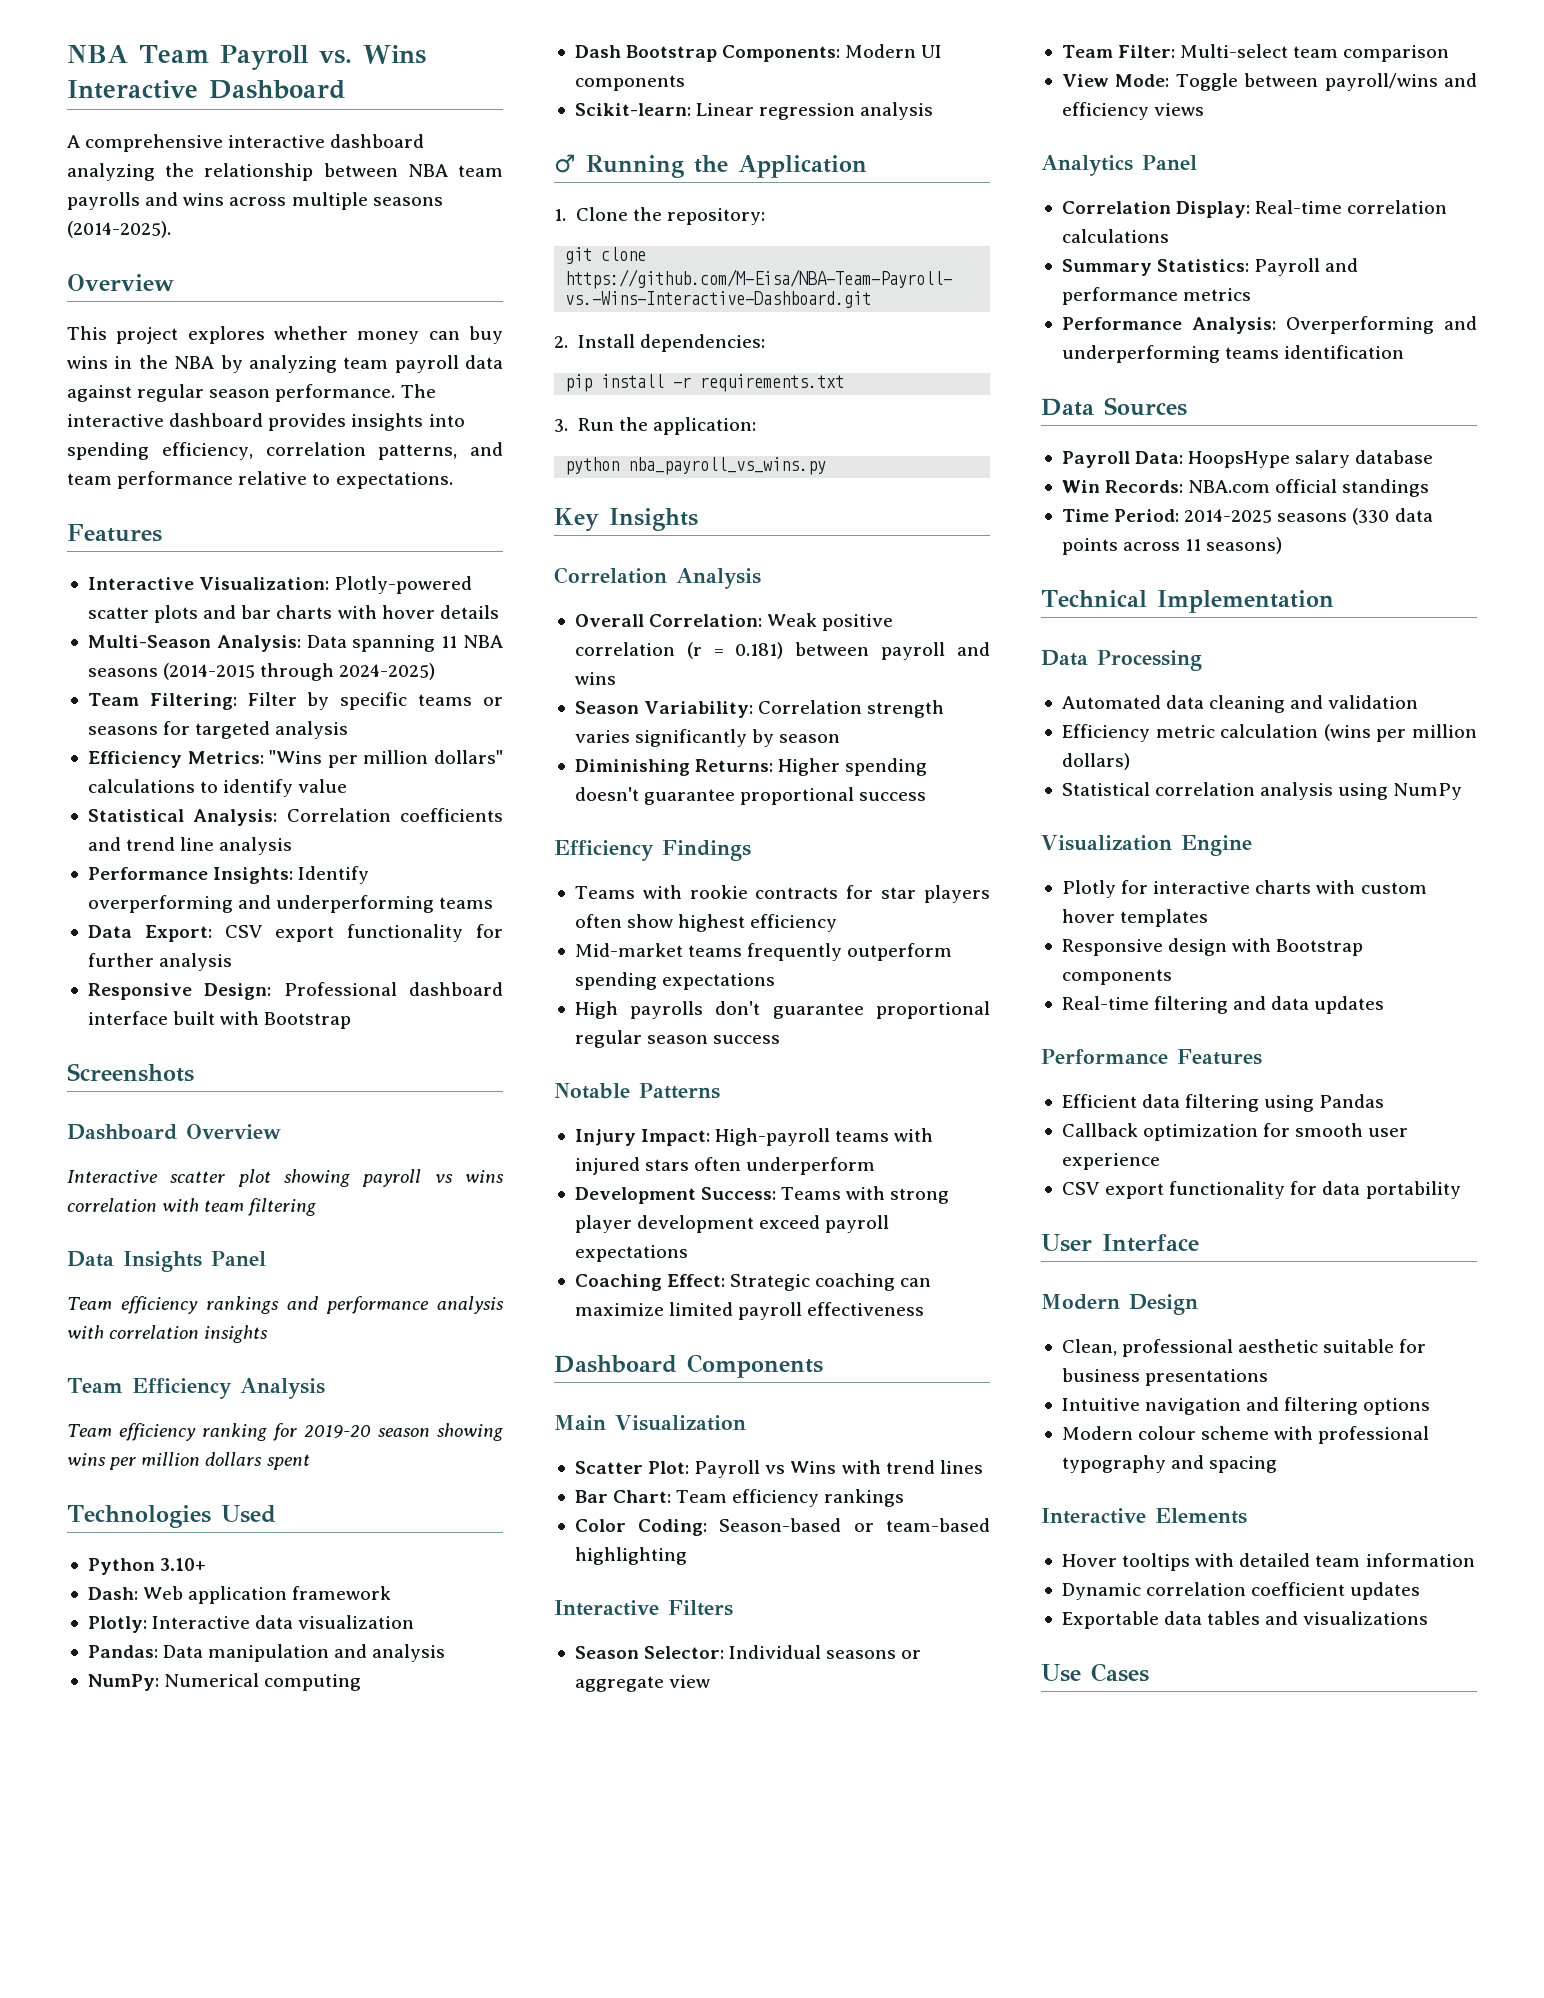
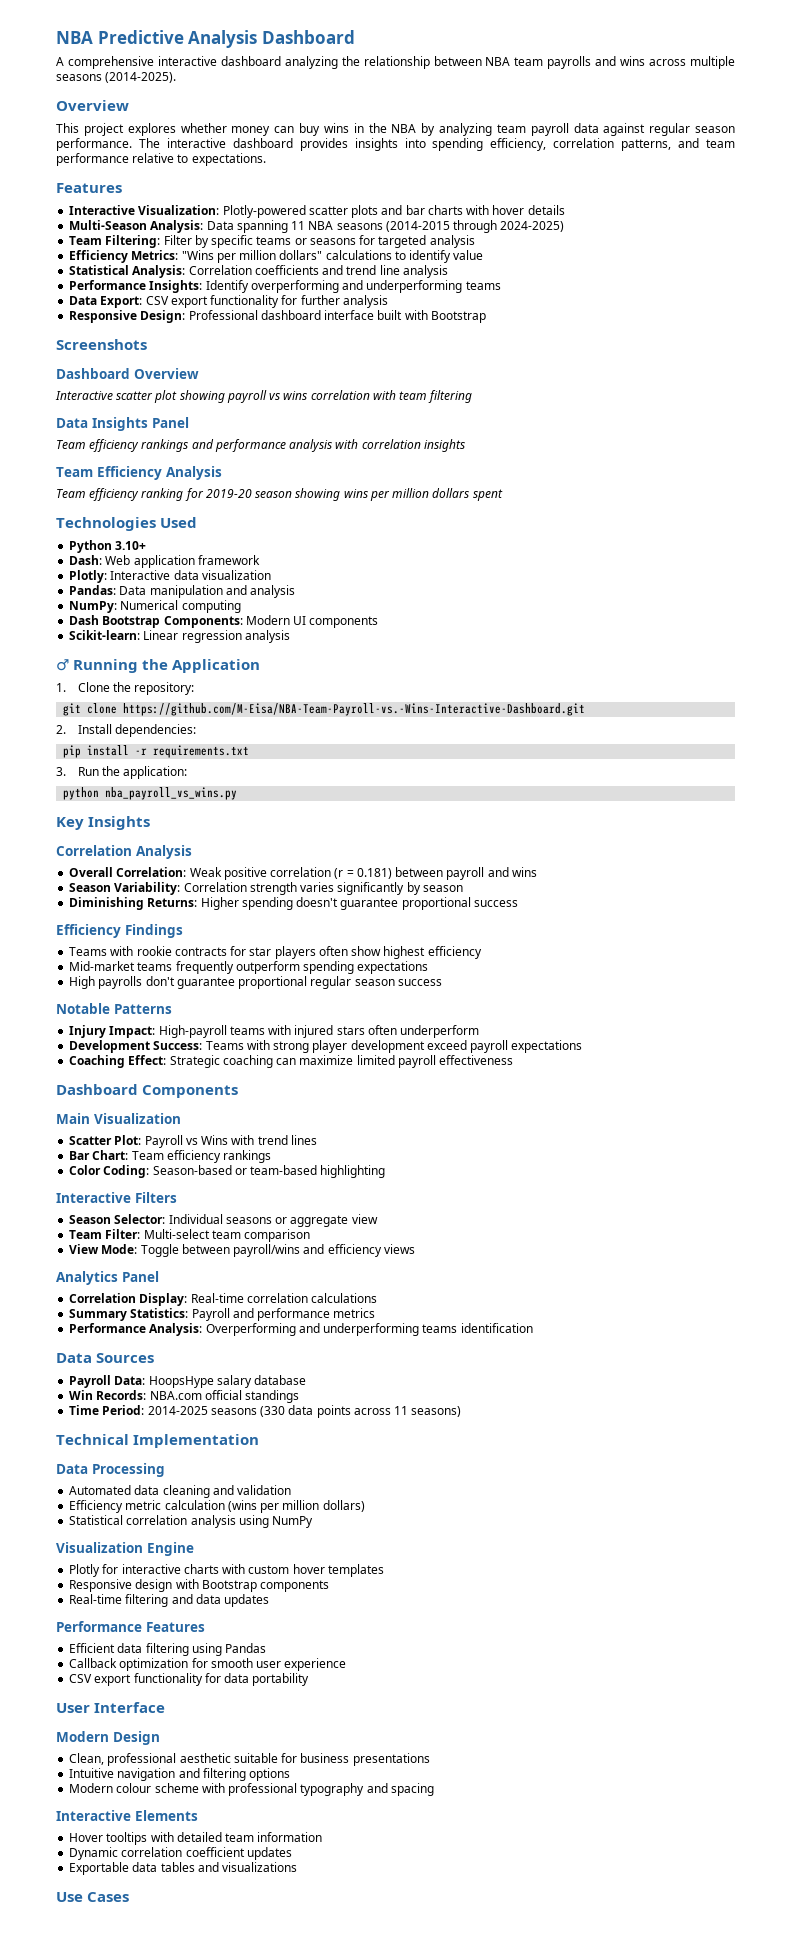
[67,45,426,70] [67,80,198,99] NBA Team Payroll vs. Wins Interactive -> [56,30,258,48] NBA Predictive Analysis

